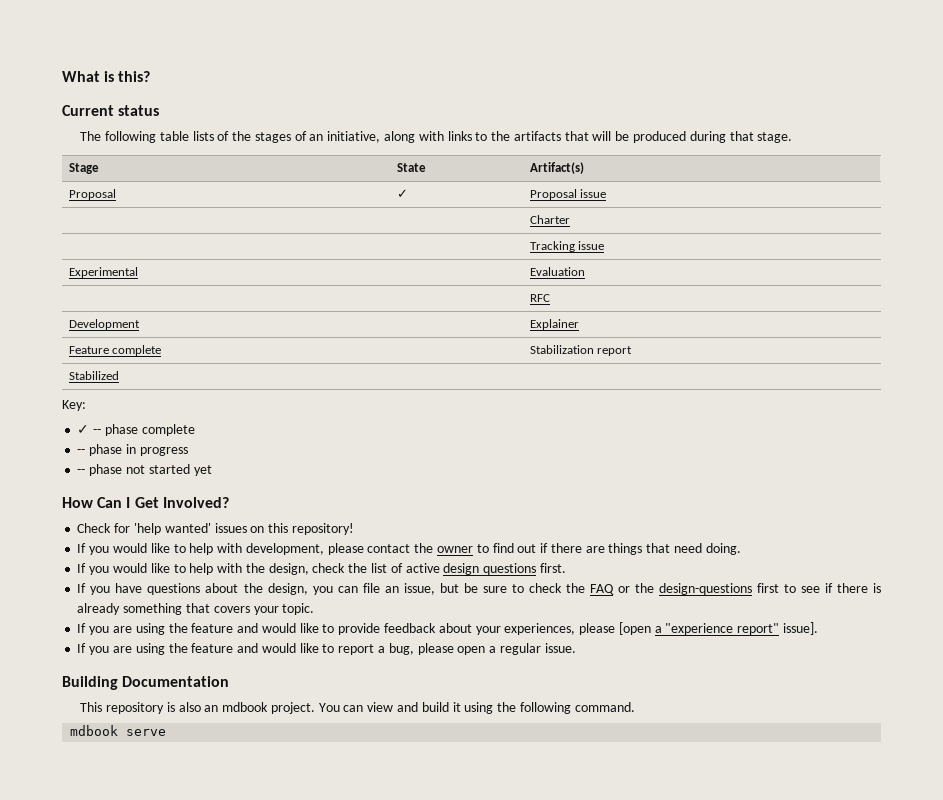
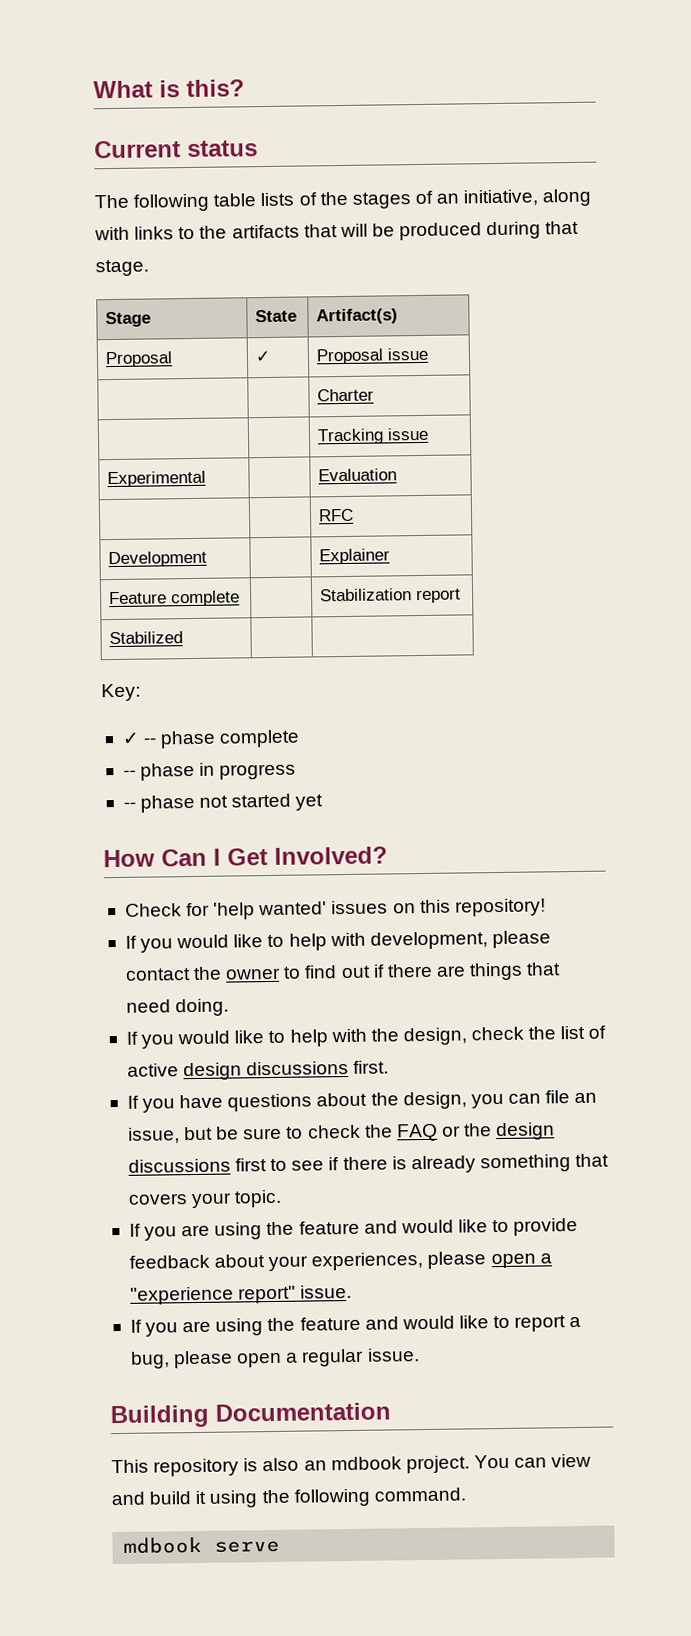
[483,563,537,575] questions -> [246,1060,350,1076] discussions
[658,583,752,595] design-questions -> [496,1122,556,1141] [127,1158,231,1173] design discussions
[618,622,651,635] [open -> [490,1253,536,1269] open
[782,622,818,635] issue]. -> [300,1284,353,1299] issue.

